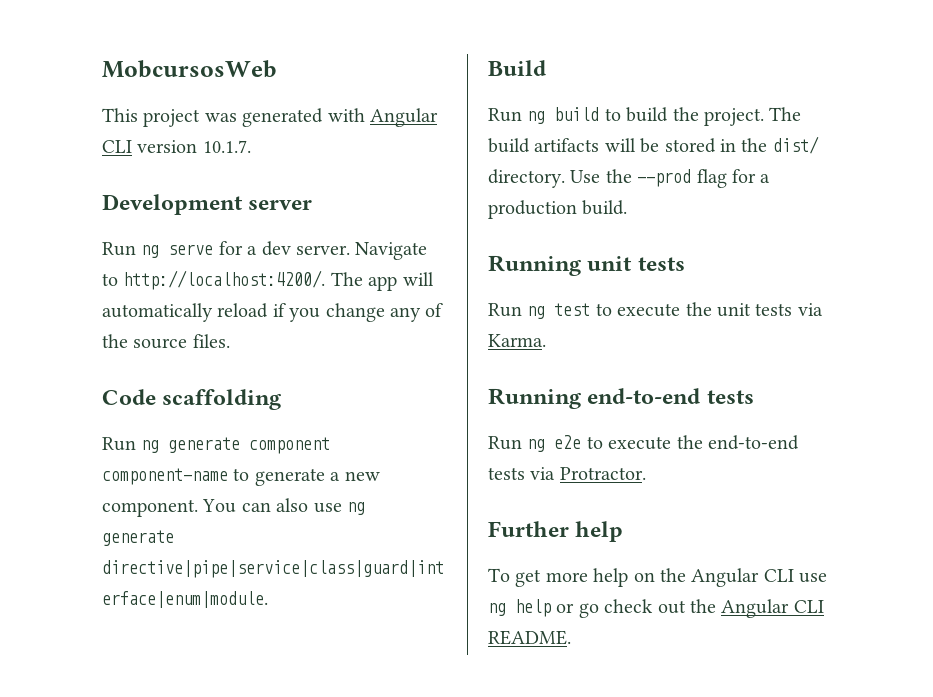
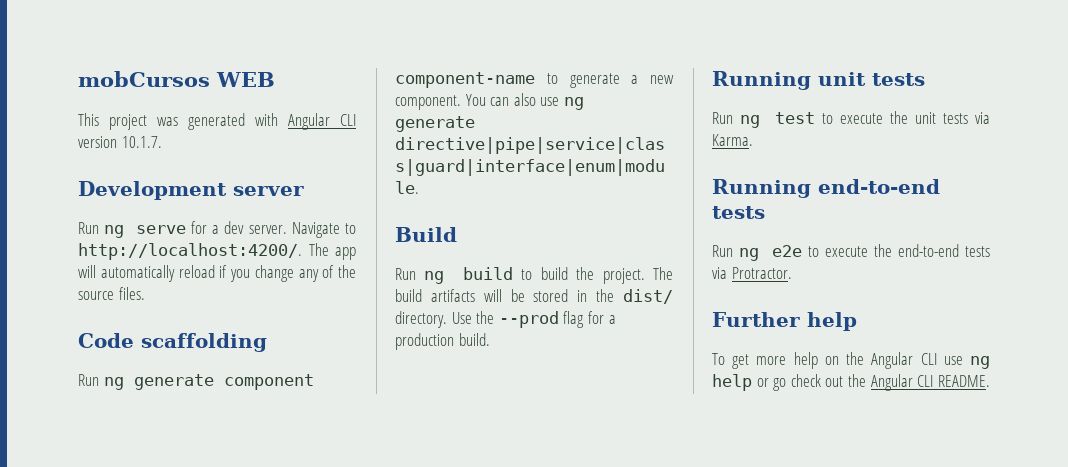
[102,60,277,78] MobcursosWeb -> [78,71,275,87] mobCursos WEB

